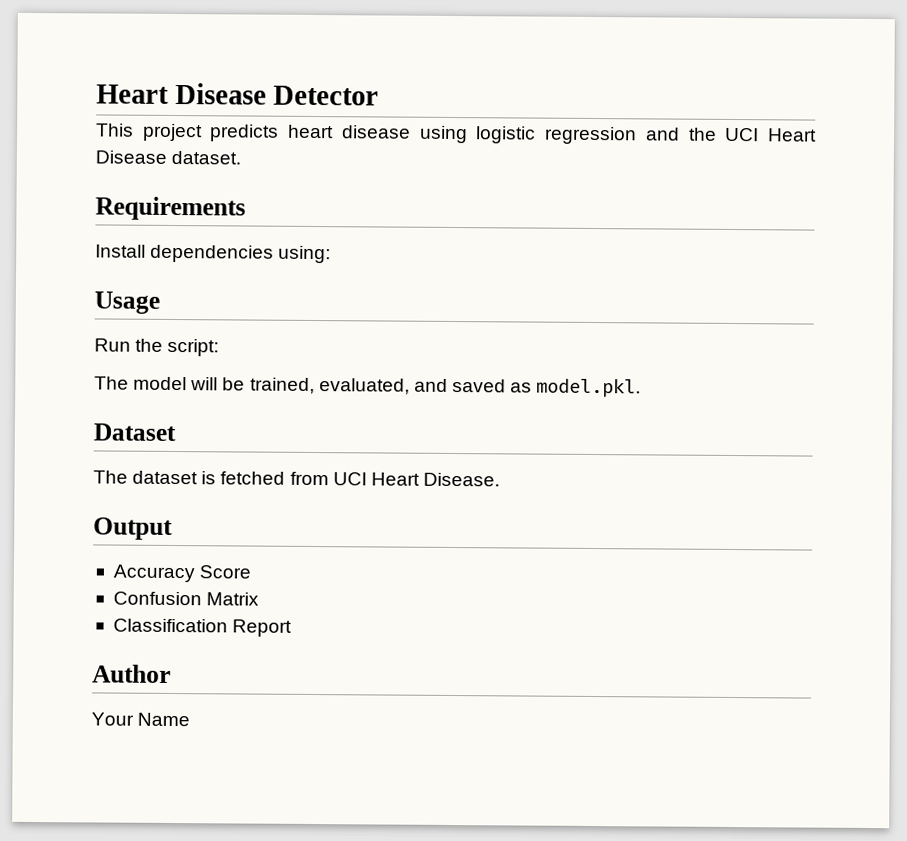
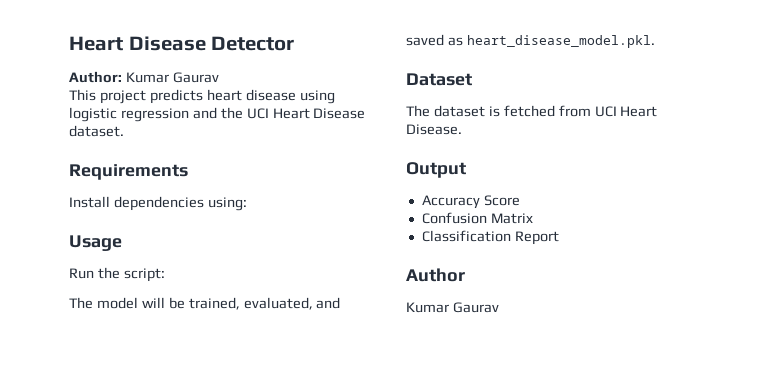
(380, 95) none -> [69,71,219,83] // Author: Kumar Gaurav
[536,377,642,398] model.pkl. -> [466,35,655,48] heart_disease_model.pkl.
[91,712,191,727] Your Name -> [406,302,499,313] Kumar Gaurav

